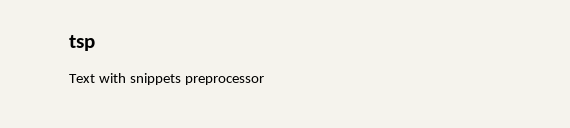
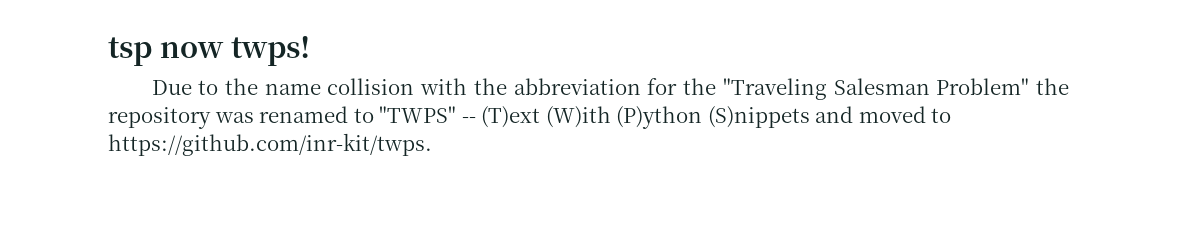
[69,73,264,85] // Text with snippets preprocessor -> [159,36,310,66] [151,78,1069,100] [108,106,952,129] [108,133,432,156] now twps! // Due to the name collision with the abbreviation for the "Traveling Salesman Problem" the repository was renamed to "TWPS" -- (T)ext (W)ith (P)ython (S)nippets and moved to https://github.com/inr-kit/twps.

